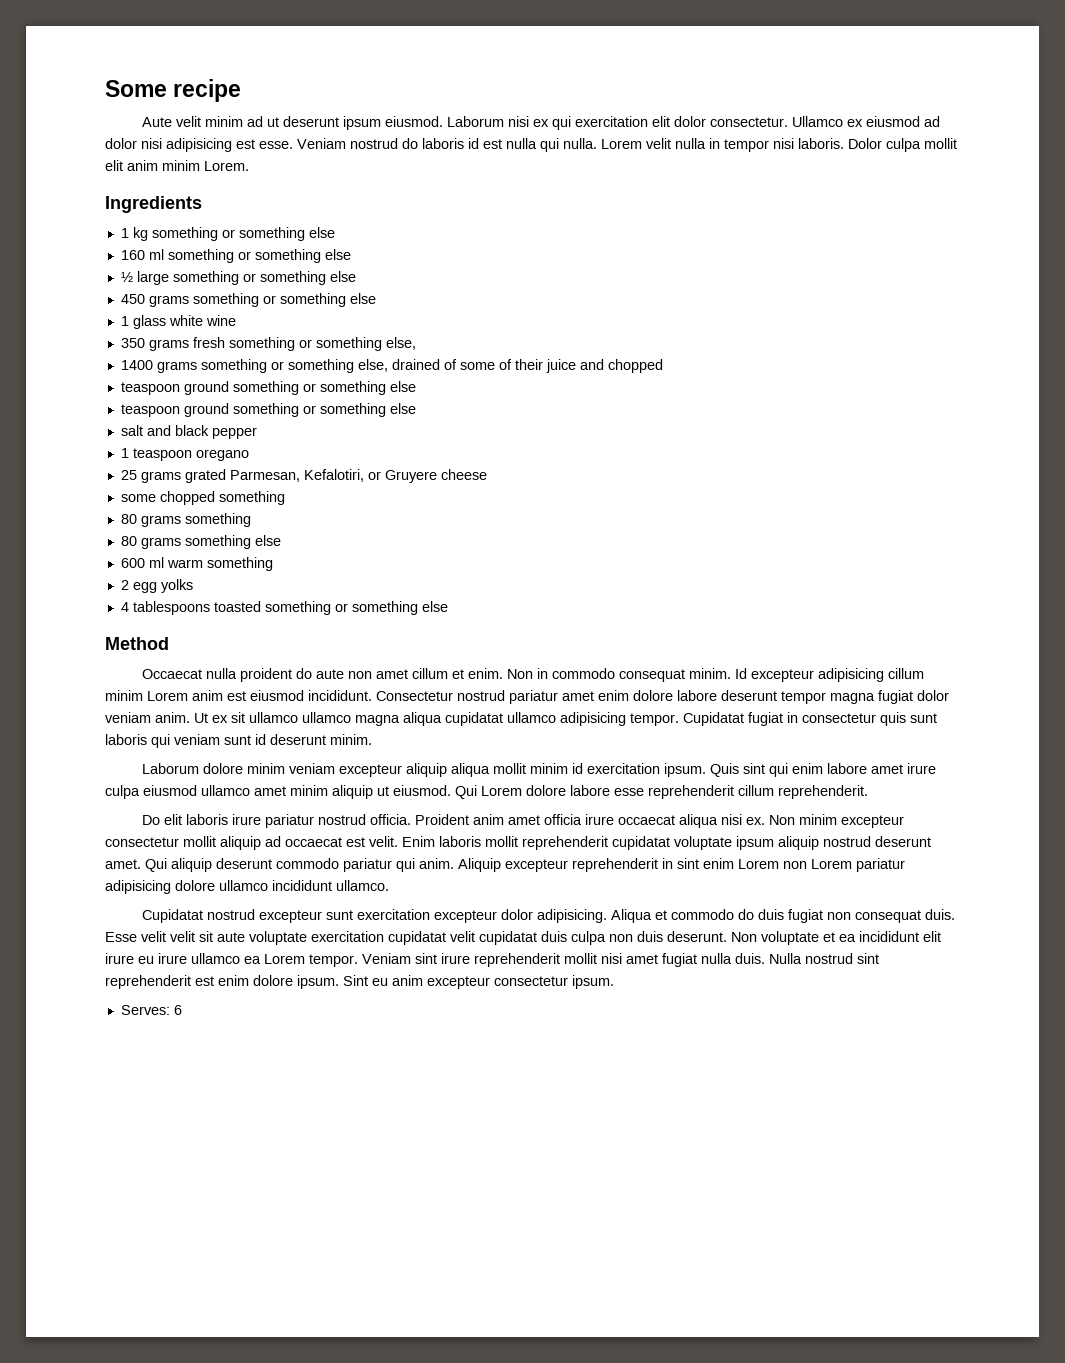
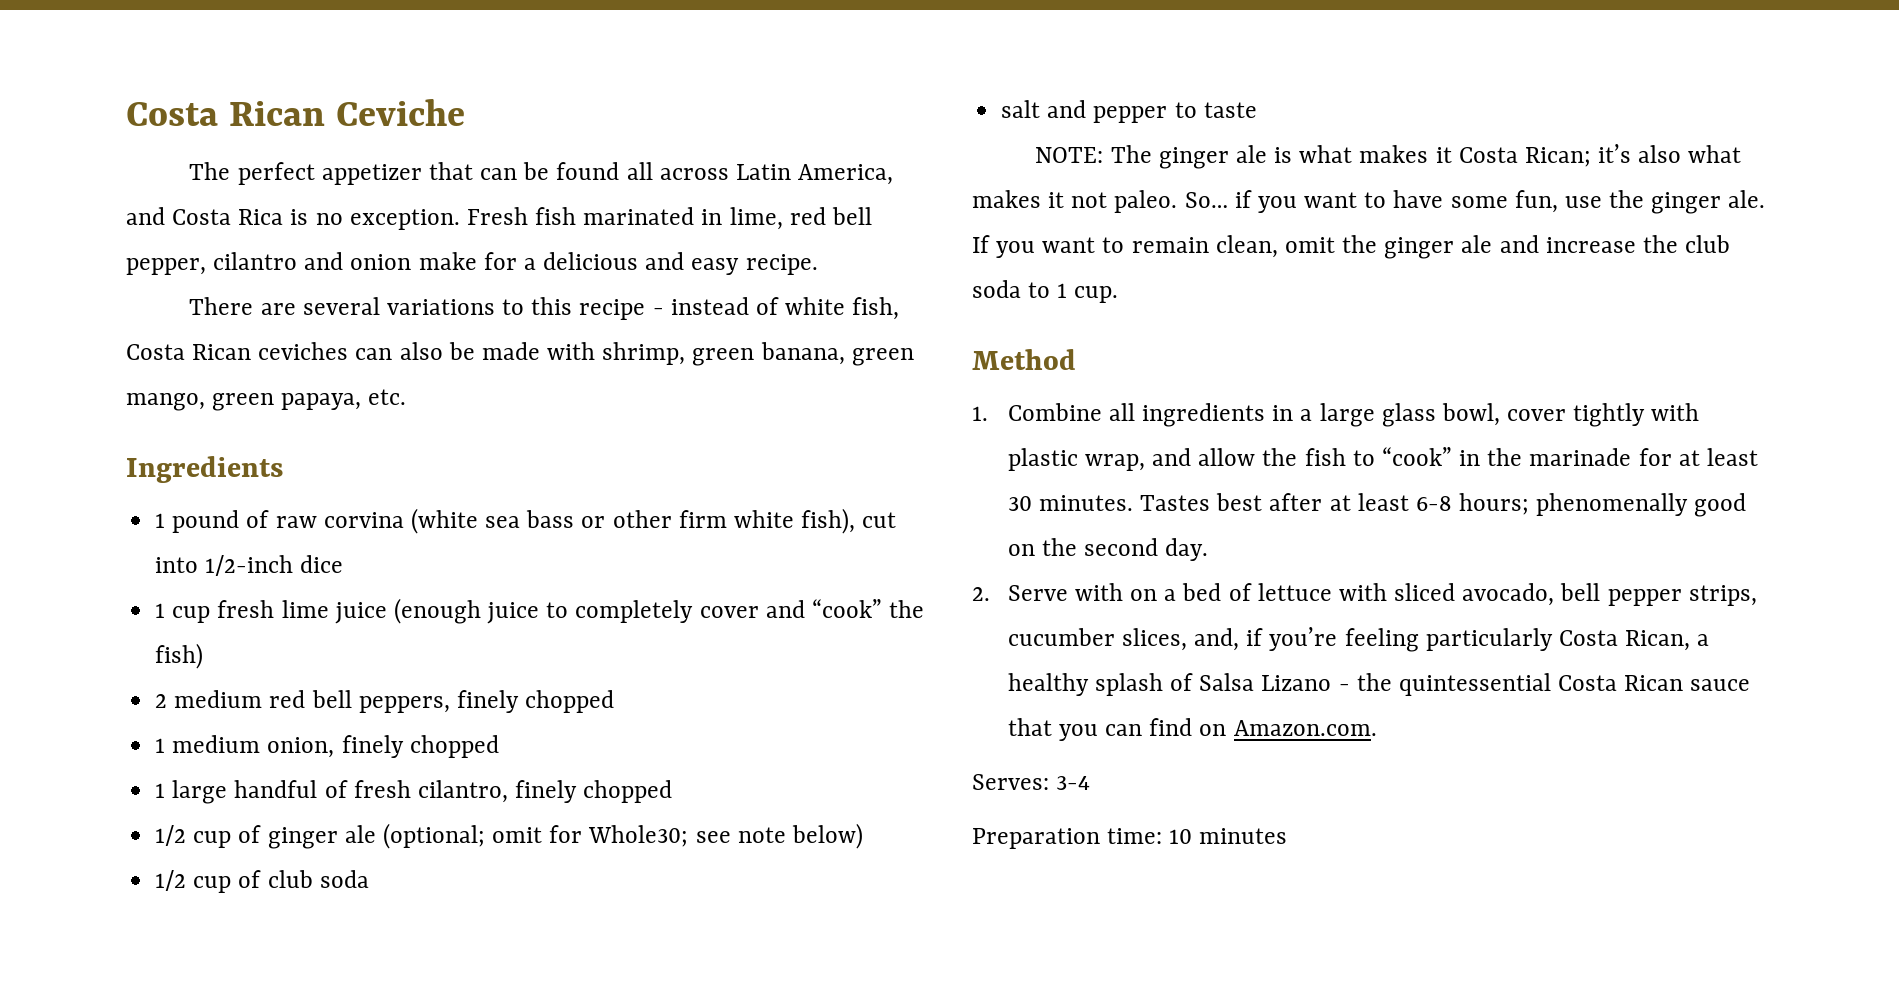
[105,79,242,102] [141,116,940,130] [105,138,957,152] [105,160,249,171] [105,196,202,213] [120,227,335,241] [120,249,351,263] [120,271,356,285] [120,293,376,307] [120,315,236,329] [120,337,416,351] [120,359,663,373] [120,381,416,395] [120,403,416,417] Some recipe // Aute velit minim ad ut deserunt ipsum eiusmod. Laborum nisi ex qui exercitation elit dolor consectetur. Ullamco ex eiusmod ad dolor nisi adipisicing est esse. Veniam nostrud do laboris id est nulla qui nulla. Lorem velit nulla in tempor nisi laboris. Dolor culpa mollit elit anim minim Lorem. // Ingredients // 1 kg something or something else // 160 ml something or something else // ½ large something or something else // 450 grams something or something else // 1 glass white wine // 350 grams fresh something or something else, // 1400 grams something or something else, drained of some of their juice and chopped // teaspoon ground something or something else // teaspoon ground something or something else -> [126,99,466,126] [189,162,894,185] [126,207,872,230] [126,252,818,275] [189,297,900,320] [126,342,914,366] [126,389,407,411] [126,456,283,483] [155,508,897,534] [155,555,344,576] [155,598,925,624] [155,643,204,669] [155,690,615,713] [155,735,499,758] [155,780,673,804] [155,823,863,849] [155,870,369,893] Costa Rican Ceviche // The perfect appetizer that can be found all across Latin America, and Costa Rica is no exception. Fresh fish marinated in lime, red bell pepper, cilantro and onion make for a delicious and easy recipe. // There are several variations to this recipe - instead of white fish, Costa Rican ceviches can also be made with shrimp, green banana, green mango, green papaya, etc. // Ingredients // 1 pound of raw corvina (white sea bass or other firm white fish), cut into 1/2-inch dice // 1 cup fresh lime juice (enough juice to completely cover and “cook” the fish) // 2 medium red bell peppers, finely chopped // 1 medium onion, finely chopped // 1 large handful of fresh cilantro, finely chopped // 1/2 cup of ginger ale (optional; omit for Whole30; see note below) // 1/2 cup of club soda
[174,425,257,439] [120,448,249,461] [120,469,487,483] [120,491,285,505] [120,513,251,527] [120,535,281,549] [120,557,273,571] [120,579,193,593] [120,601,448,615] [105,637,169,650] [141,668,924,682] [105,690,949,704] [105,712,937,726] [105,734,372,748] [141,763,936,777] [105,785,868,799] [141,814,904,828] [105,836,931,850] [105,858,905,872] [105,880,389,894] [141,909,955,923] [105,931,941,945] [105,953,879,967] [105,975,614,989] [120,1005,182,1015] black pepper // 1 teaspoon oregano // 25 grams grated Parmesan, Kefalotiri, or Gruyere cheese // some chopped something // 80 grams something // 80 grams something else // 600 ml warm something // 2 egg yolks // 4 tablespoons toasted something or something else // Method // Occaecat nulla proident do aute non amet cillum et enim. Non in commodo consequat minim. Id excepteur adipisicing cillum minim Lorem anim est eiusmod incididunt. Consectetur nostrud pariatur amet enim dolore labore deserunt tempor magna fugiat dolor veniam anim. Ut ex sit ullamco ullamco magna aliqua cupidatat ullamco adipisicing tempor. Cupidatat fugiat in consectetur quis sunt laboris qui veniam sunt id deserunt minim. // Laborum dolore minim veniam excepteur aliquip aliqua mollit minim id exercitation ipsum. Quis sint qui enim labore amet irure culpa eiusmod ullamco amet minim aliquip ut eiusmod. Qui Lorem dolore labore esse reprehenderit cillum reprehenderit. // Do elit laboris irure pariatur nostrud officia. Proident anim amet officia irure occaecat aliqua nisi ex. Non minim excepteur consectetur mollit aliquip ad occaecat est velit. Enim laboris mollit reprehenderit cupidatat voluptate ipsum aliquip nostrud deserunt amet. Qui aliquip deserunt commodo pariatur qui anim. Aliquip excepteur reprehenderit in sint enim Lorem non Lorem pariatur adipisicing dolore ullamco incididunt ullamco. // Cupidatat nostrud excepteur sunt exercitation excepteur dolor adipisicing. Aliqua et commodo do duis fugiat non consequat duis. Esse velit velit sit aute voluptate exercitation cupidatat velit cupidatat duis culpa non duis deserunt. Non voluptate et ea incididunt elit irure eu irure ullamco ea Lorem tempor. Veniam sint irure reprehenderit mollit nisi amet fugiat nulla duis. Nulla nostrud sint reprehenderit est enim dolore ipsum. Sint eu anim excepteur consectetur ipsum. // Serves: 6 -> [1093,102,1257,123] [1035,144,1742,169] [972,190,1766,214] [972,235,1731,259] [972,280,1119,303] [972,349,1076,370] [972,403,1700,427] [1007,447,1758,471] [1007,493,1747,517] [1007,538,1209,561] [972,583,1757,606] [1007,627,1710,652] [1007,673,1751,696] [1007,718,1377,741] [972,774,1091,790] [972,828,1288,849] pepper to taste // NOTE: The ginger ale is what makes it Costa Rican; it’s also what makes it not paleo. So… if you want to have some fun, use the ginger ale. If you want to remain clean, omit the ginger ale and increase the club soda to 1 cup. // Method // 1. Combine all ingredients in a large glass bowl, cover tightly with plastic wrap, and allow the fish to “cook” in the marinade for at least 30 minutes. Tastes best after at least 6-8 hours; phenomenally good on the second day. // 2. Serve with on a bed of lettuce with sliced avocado, bell pepper strips, cucumber slices, and, if you’re feeling particularly Costa Rican, a healthy splash of Salsa Lizano - the quintessential Costa Rican sauce that you can find on Amazon.com. // Serves: 3-4 // Preparation time: 10 minutes

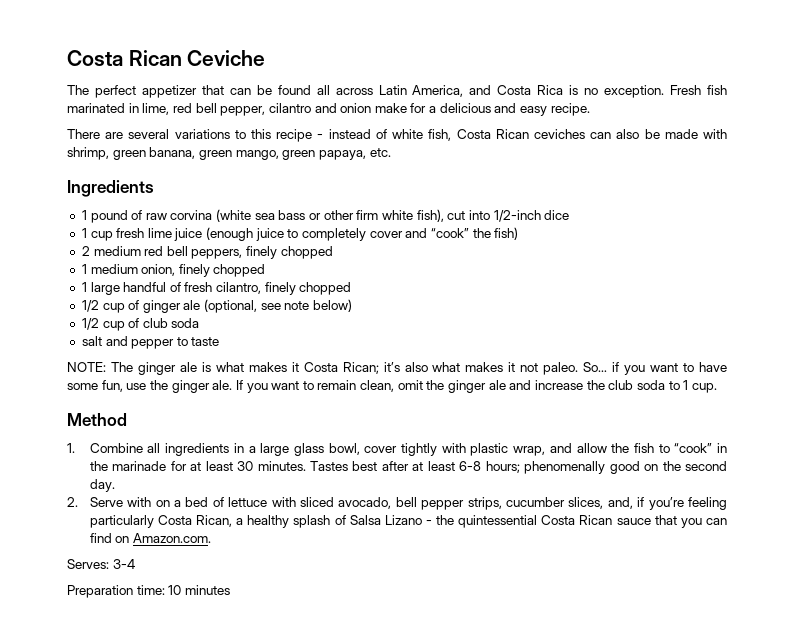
[382,823,689,849] (optional; omit for Whole30; -> [204,299,258,313] (optional,

